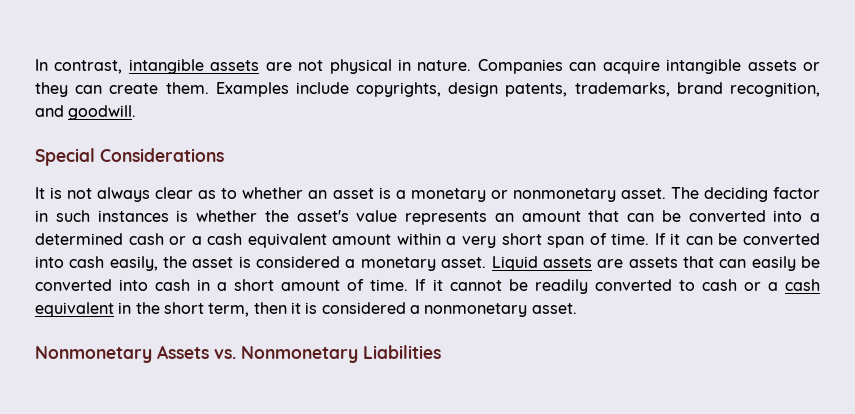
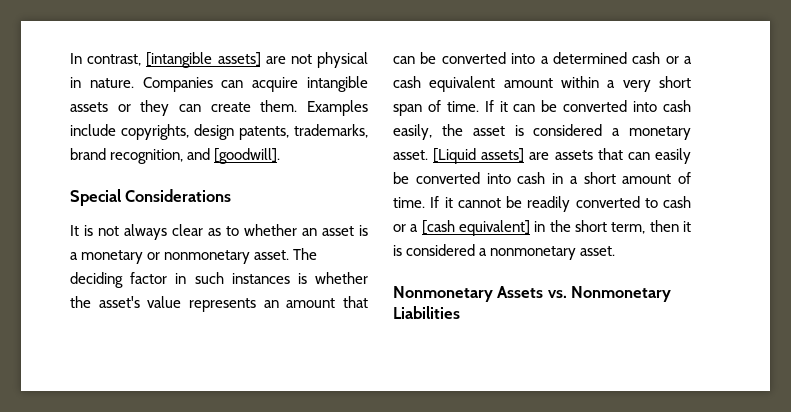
[128,59,260,74] intangible assets -> [146,52,261,68] [intangible assets]
[68,105,137,120] goodwill. -> [214,148,281,164] [goodwill].
[491,256,592,271] Liquid assets -> [433,148,525,164] [Liquid assets]
[785,279,820,291] [35,302,114,317] cash equivalent -> [421,220,530,236] [cash equivalent]

